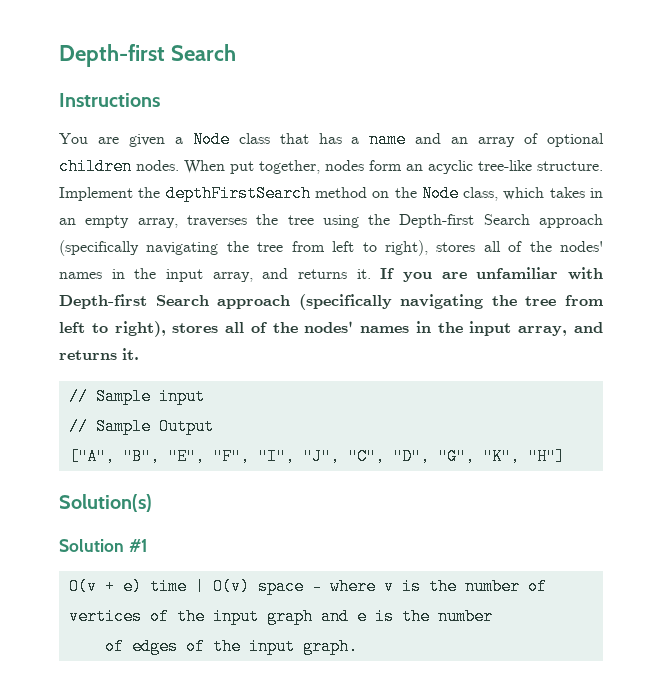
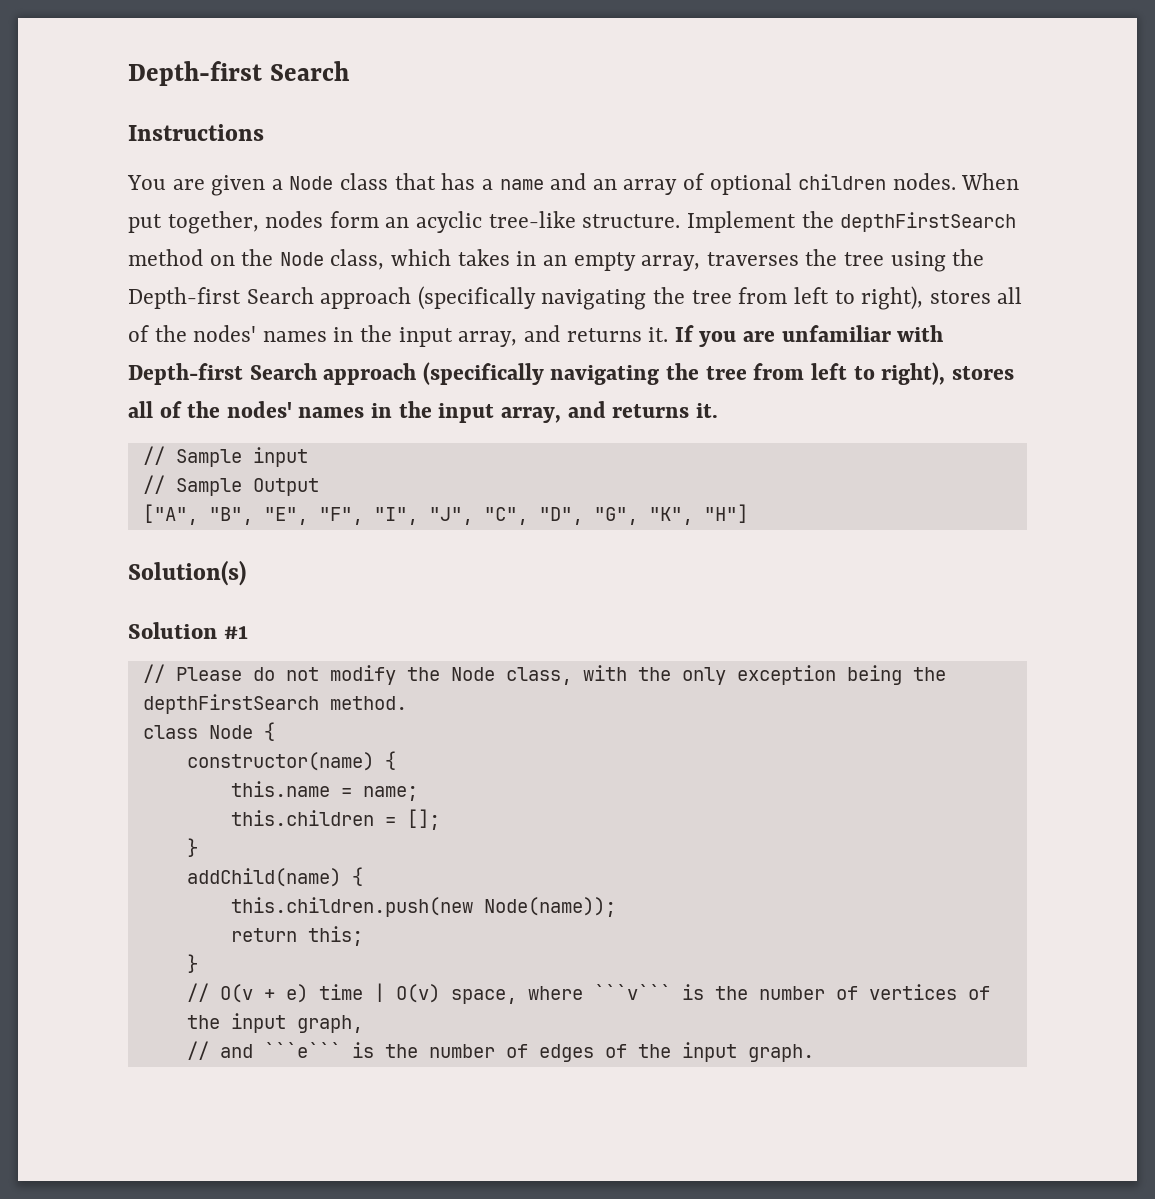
(147, 545) none -> [142,664,946,685] [142,694,407,714] [142,722,275,741] [186,751,396,771] [230,781,418,801] [230,809,440,830] [186,838,198,857] [186,867,363,887] [230,897,616,917] [230,926,363,946] [186,954,198,973] [186,983,209,1002] // Please do not modify the Node class, with the only exception being the depthFirstSearch method. // class Node { // constructor(name) { // this.name = name; // this.children = []; // } // addChild(name) { // this.children.push(new Node(name)); // return this; // } // //
[257,578,394,595] space - where v -> [450,984,671,1004] space, where ```v```
[266,608,493,625] graph and e is the number // -> [296,1015,363,1033] [186,1041,495,1060] graph, // // and ```e``` is the number

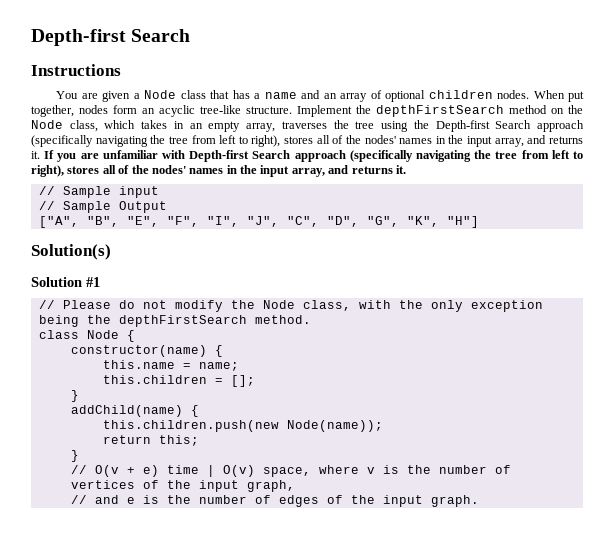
[593,984,671,1000] ```v``` -> [366,467,375,474] v
[263,1042,341,1058] ```e``` -> [126,497,135,504] e

